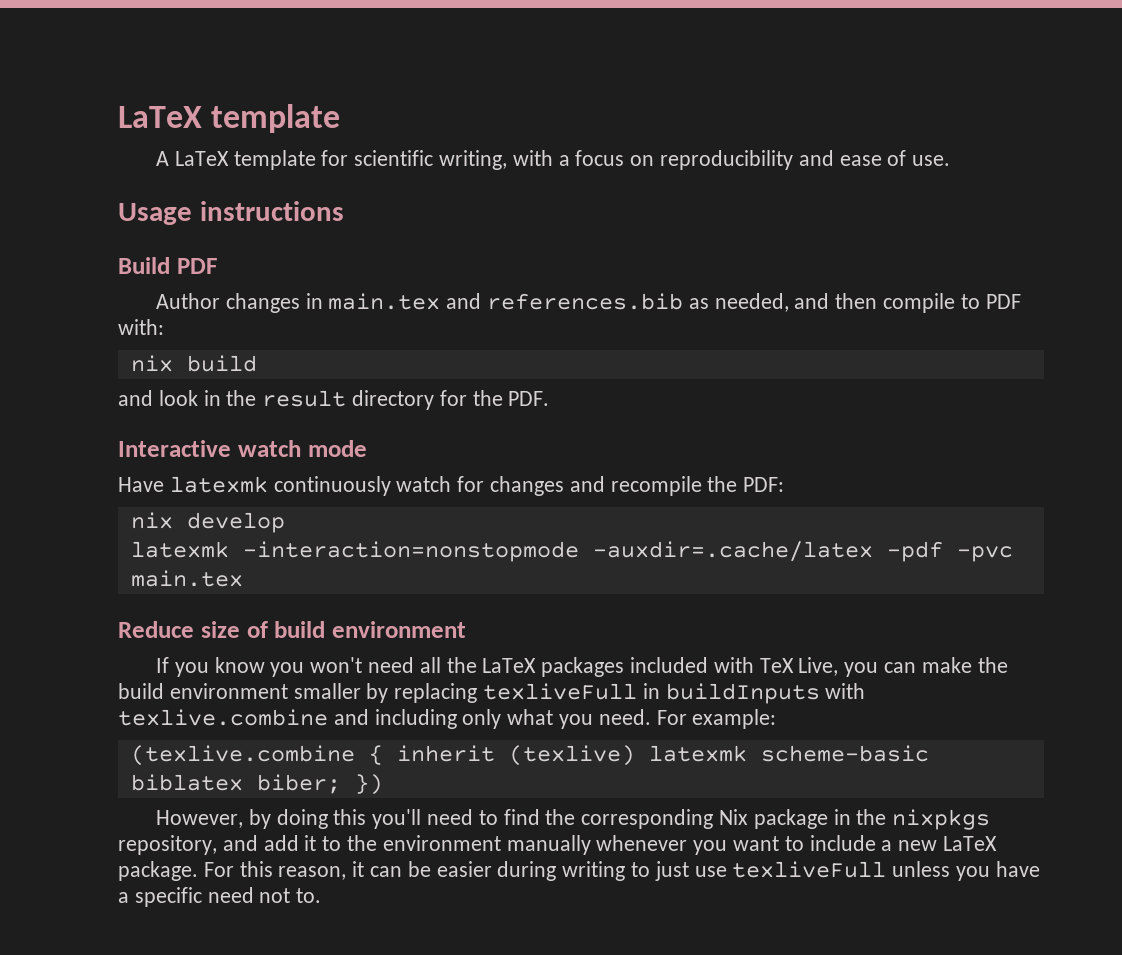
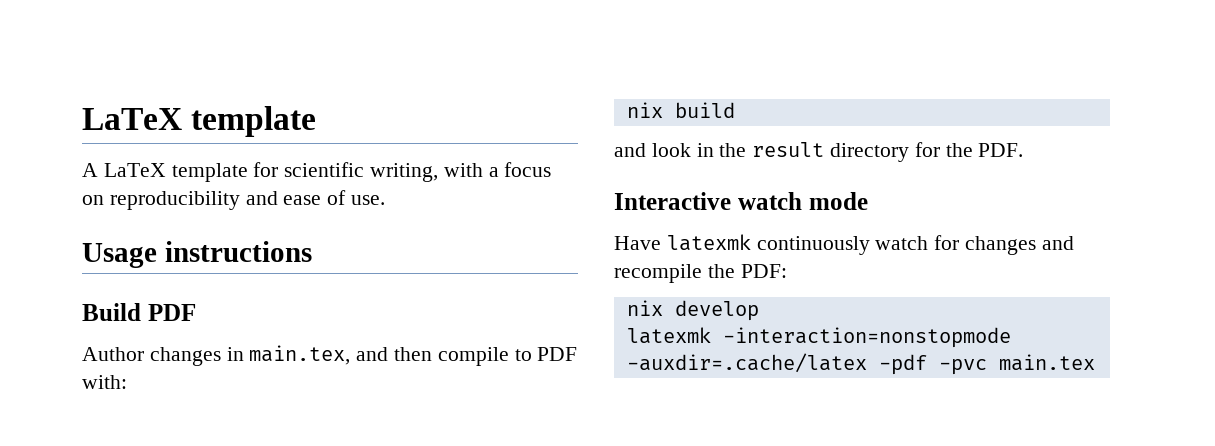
[328,293,789,312] main.tex and references.bib as needed, -> [249,345,351,365] main.tex,
[118,621,466,638] [155,657,1008,677] [118,683,866,704] [118,709,777,729] [130,745,929,766] [130,774,383,795] [155,809,991,830] [118,835,998,855] [118,861,1040,881] [118,887,322,907] // Reduce size of build environment // If you know you won't need all the LaTeX packages included with TeX Live, you can make the build environment smaller by replacing texliveFull in buildInputs with texlive.combine and including only what you need. For example: // (texlive.combine { inherit (texlive) latexmk scheme-basic biblatex biber; }) // However, by doing this you'll need to find the corresponding Nix package in the nixpkgs repository, and add it to the environment manually whenever you want to include a new LaTeX package. For this reason, it can be easier during writing to just use texliveFull unless you have a specific need not to. -> (1095, 362) none

